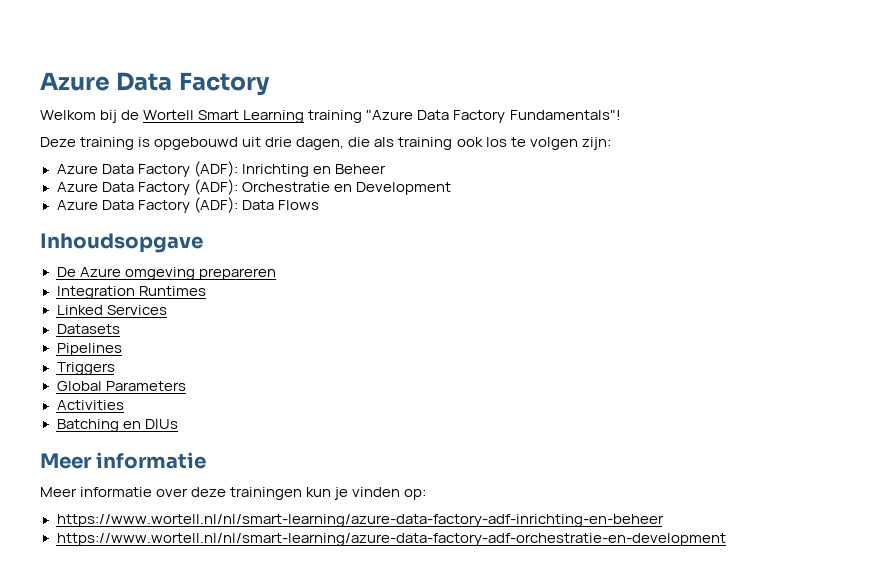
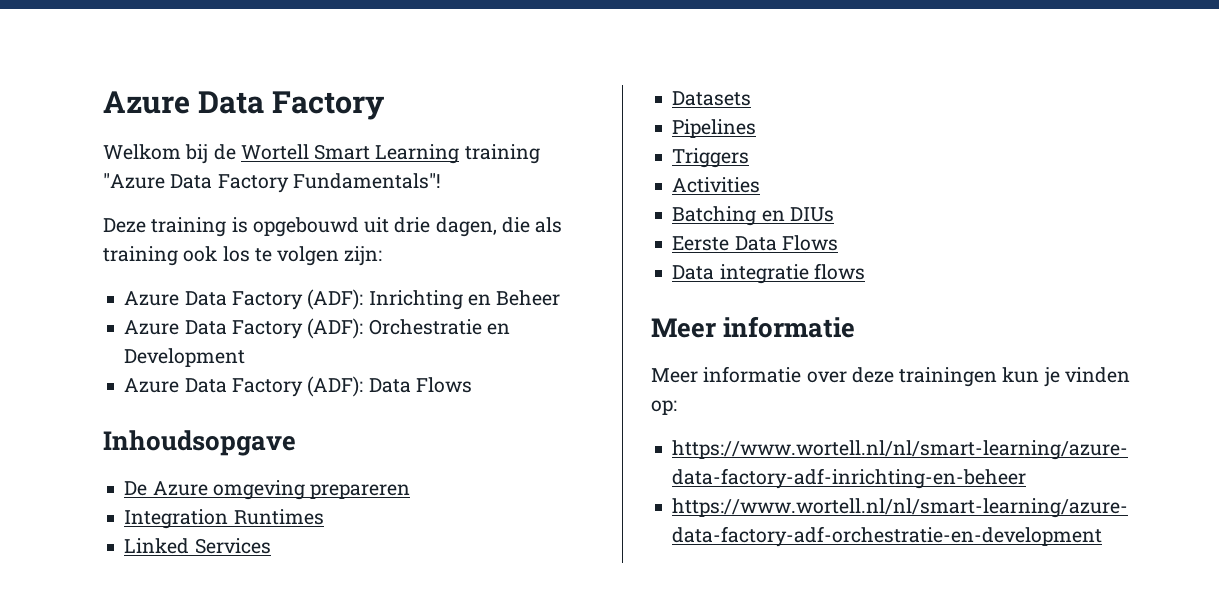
[56,381,186,391] // Global Parameters -> (750, 158) none
(178, 424) none -> [672,235,838,251] [672,263,865,284] // Eerste Data Flows // Data integratie flows

